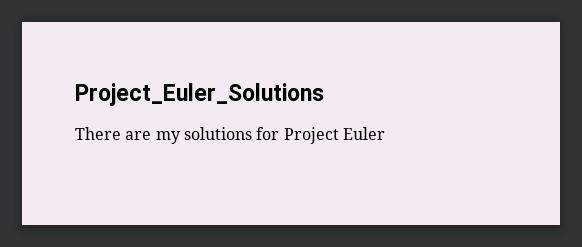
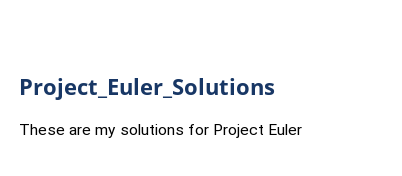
[75,127,121,140] There -> [19,124,65,135] These

